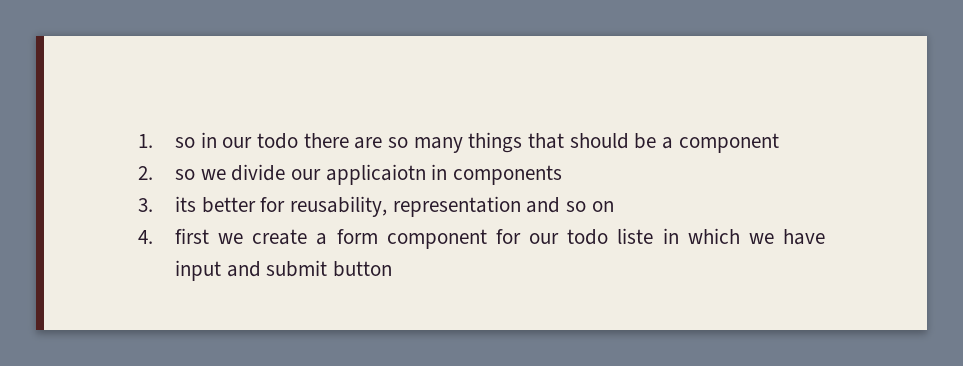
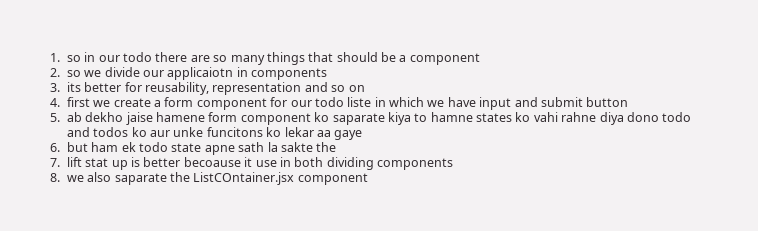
(392, 269) none -> [50,112,692,125] [66,127,363,140] [50,142,337,155] [50,157,454,170] [50,172,368,185] // 5. ab dekho jaise hamene form component ko saparate kiya to hamne states ko vahi rahne diya dono todo and todos ko aur unke funcitons ko lekar aa gaye // 6. but ham ek todo state apne sath la sakte the // 7. lift stat up is better becoause it use in both dividing components // 8. we also saparate the ListCOntainer.jsx component

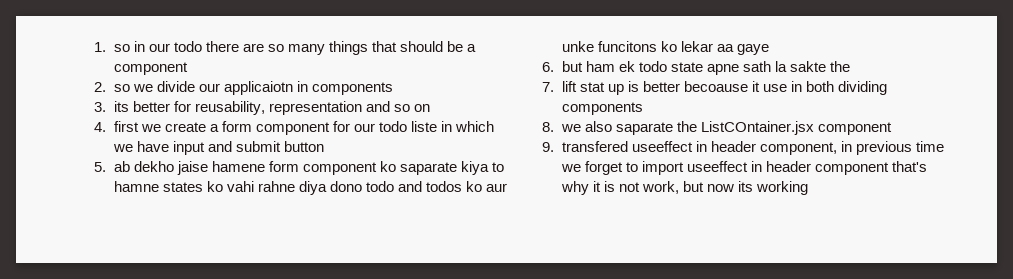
(368, 179) none -> [542,141,944,155] [560,161,927,175] [560,181,808,195] // 9. transfered useeffect in header component, in previous time we forget to import useeffect in header component that's why it is not work, but now its working

